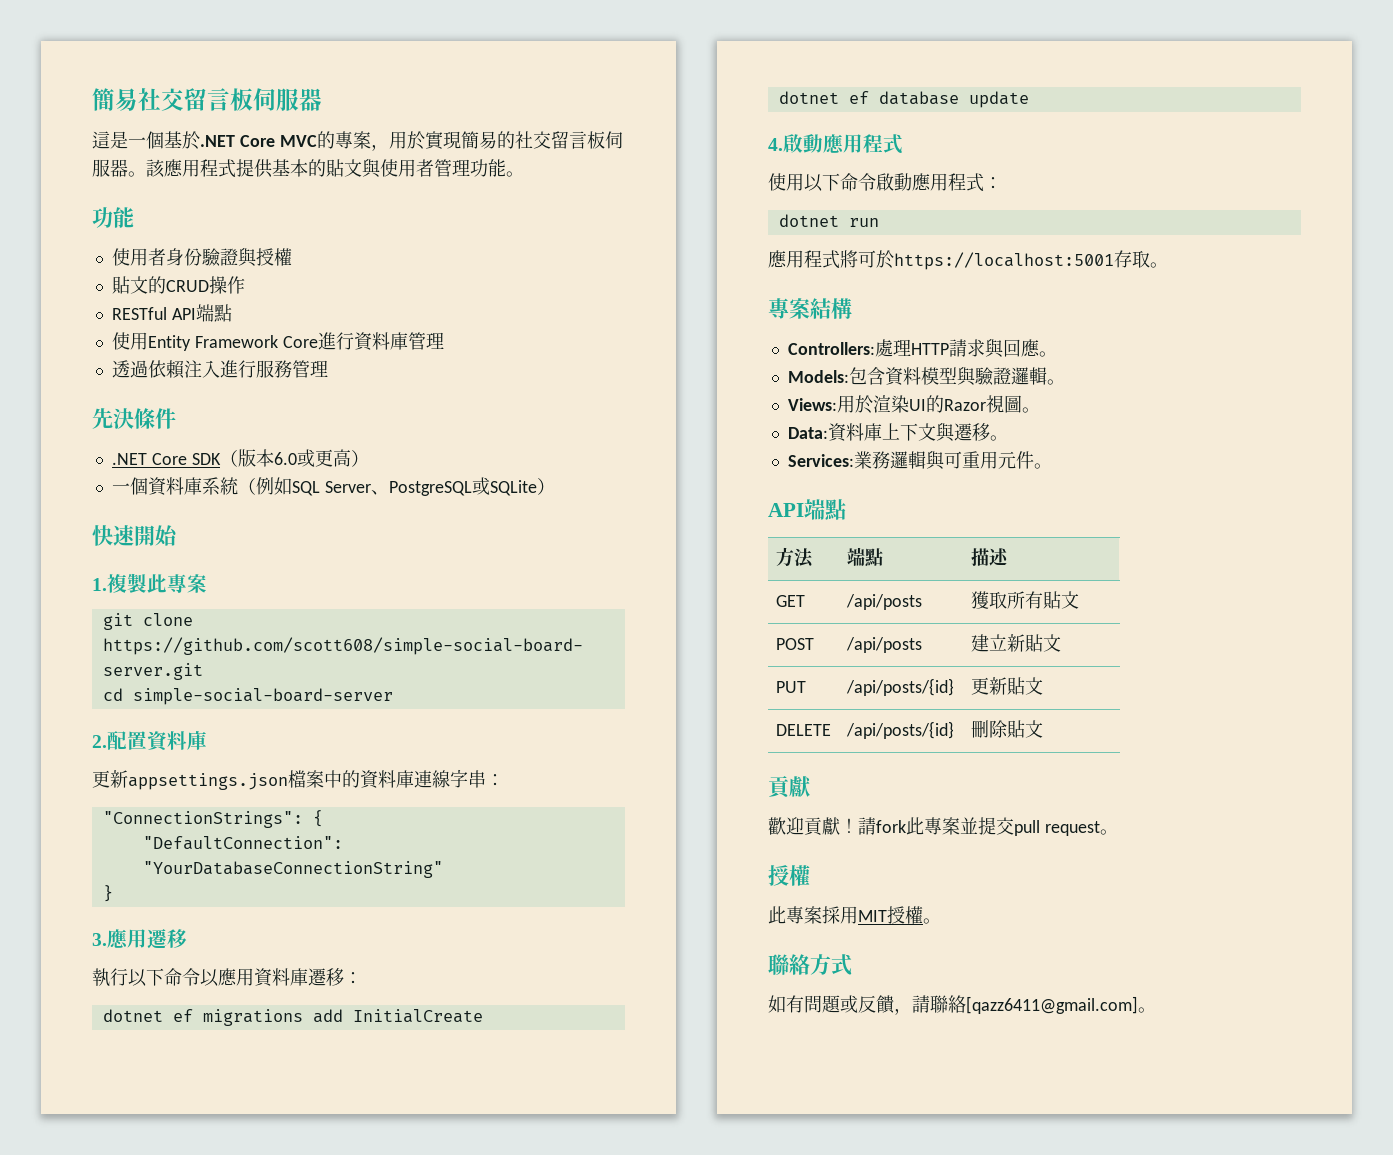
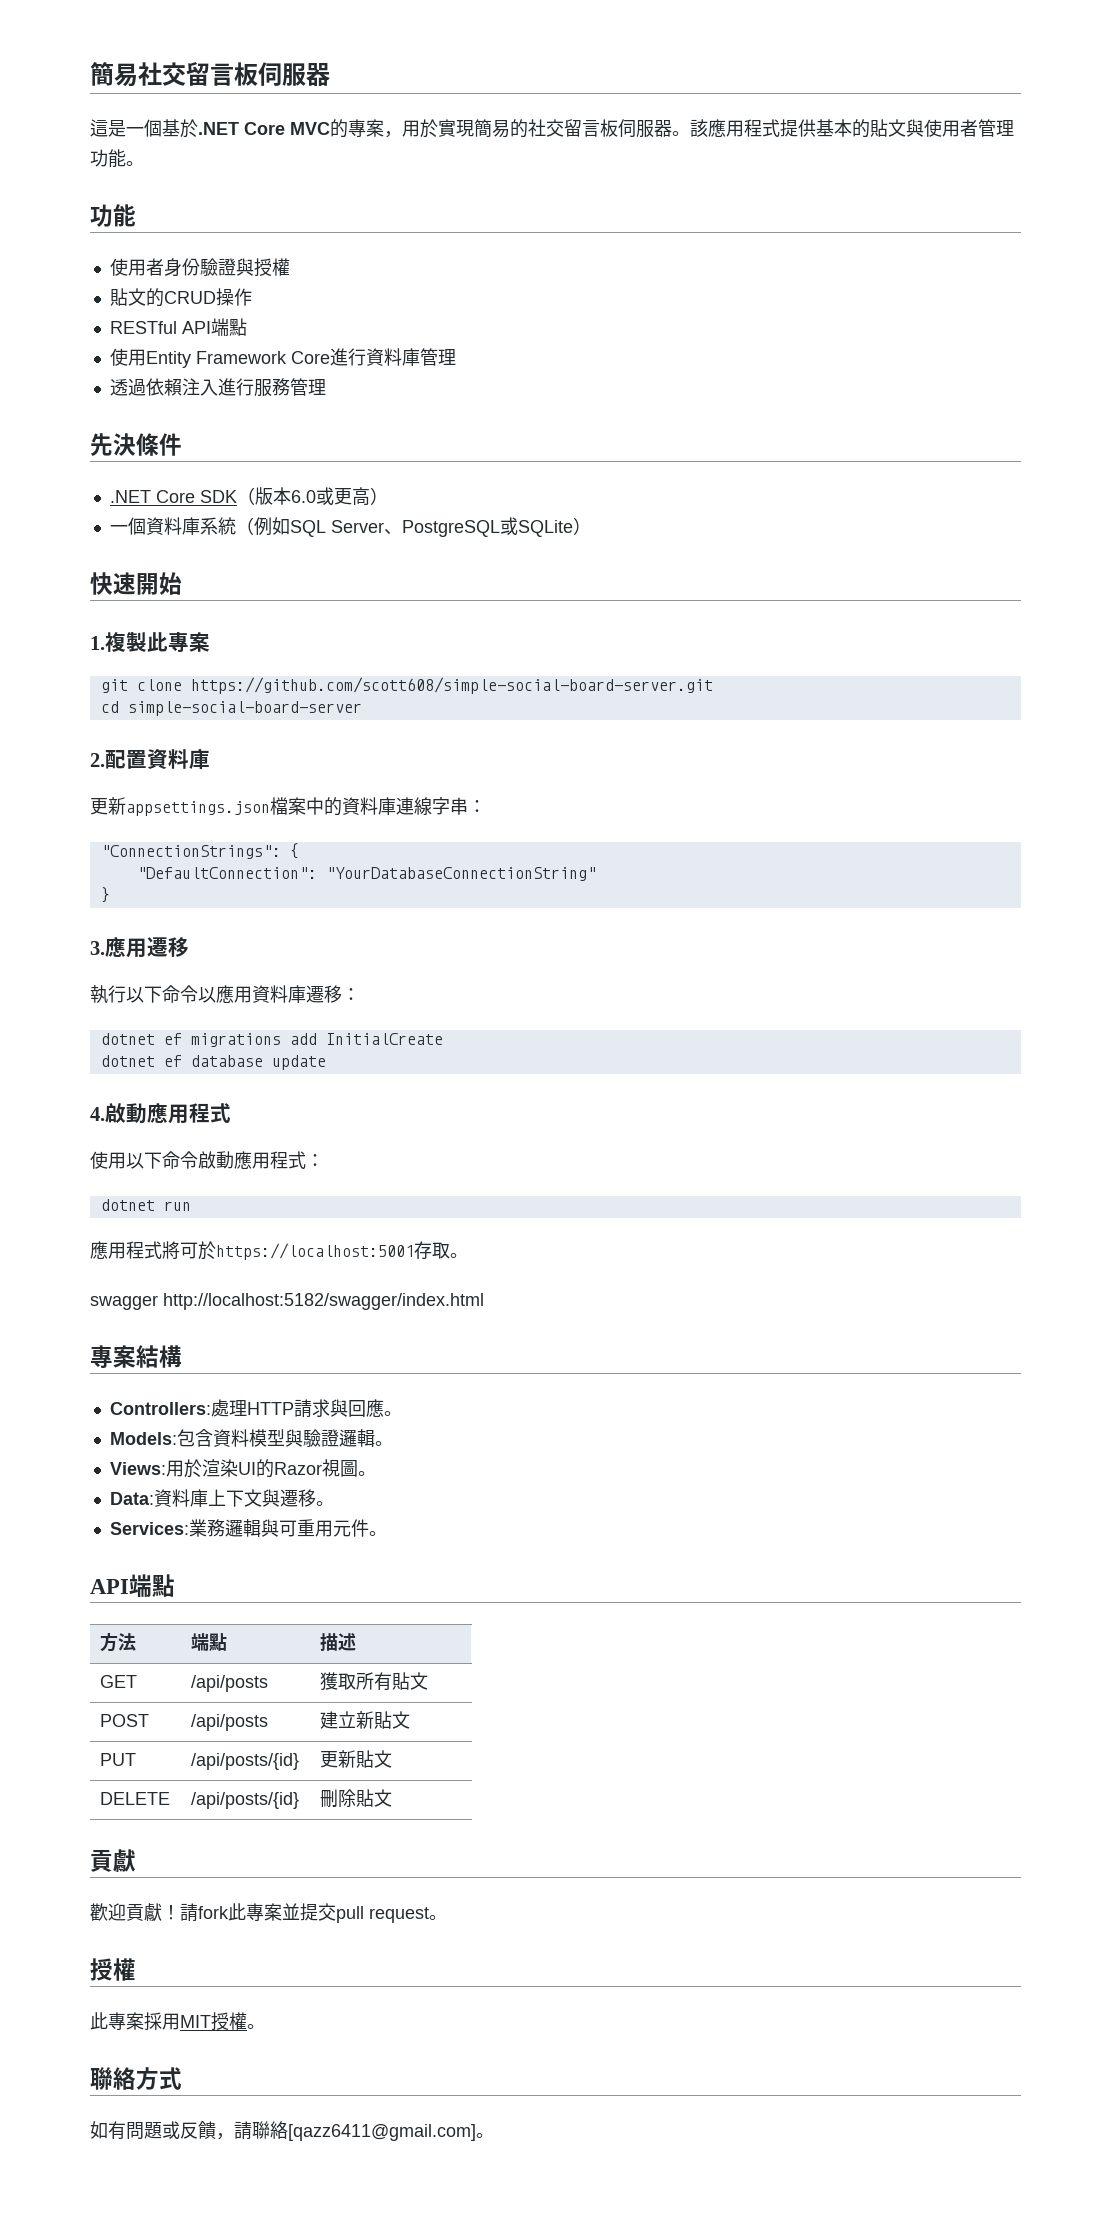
(1168, 265) none -> [90,1293,484,1310] // swagger http://localhost:5182/swagger/index.html

